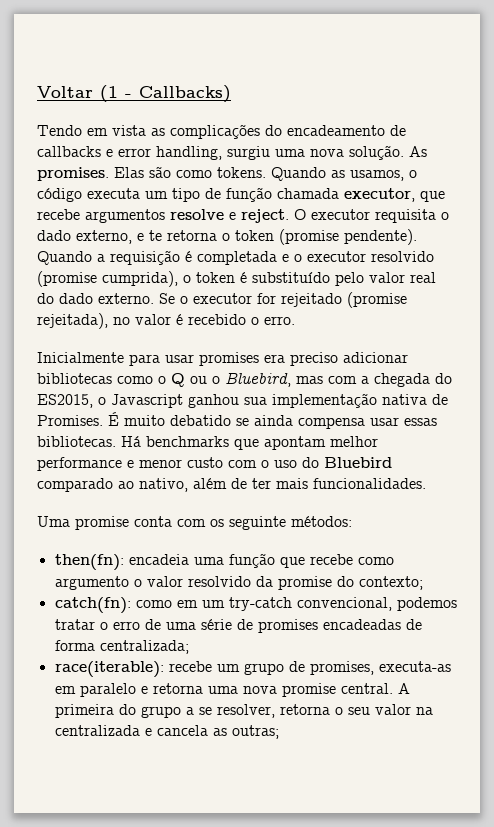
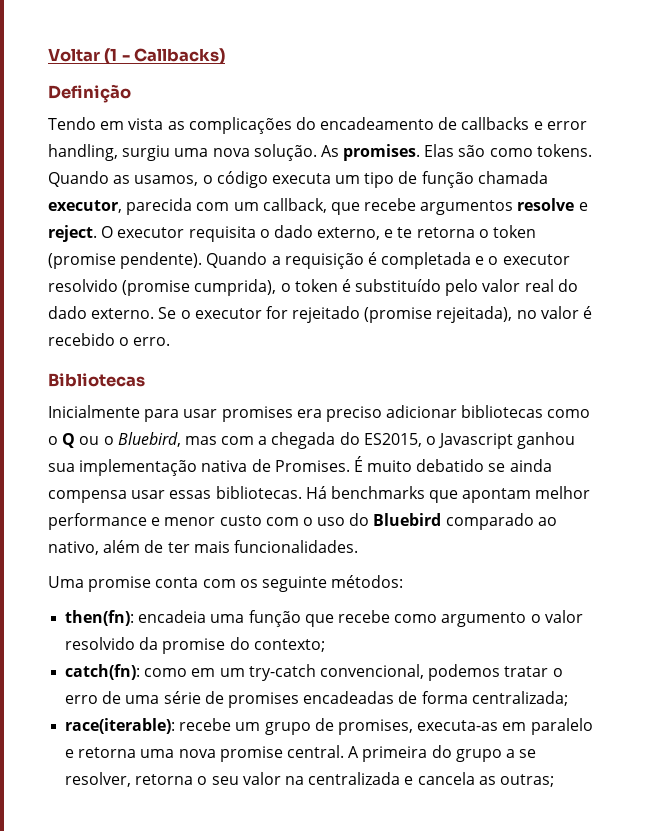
(231, 94) none -> [48,84,131,103] // Definição
(415, 195) none -> [126,198,327,215] parecida com um callback,
(295, 320) none -> [48,373,145,387] // Bibliotecas

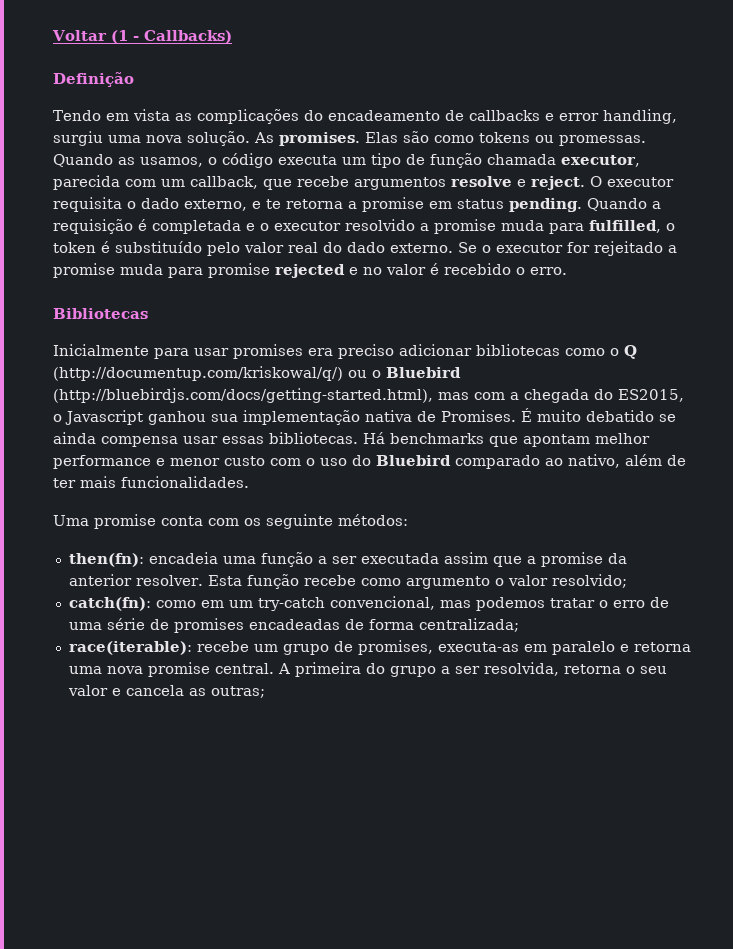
[536,144,592,157] tokens. -> [479,132,646,146] tokens ou promessas.
[478,225,537,238] [48,252,203,269] o token (promise pendente). -> [348,197,582,212] a promise em status pending.
[122,279,277,296] (promise cumprida), -> [420,219,661,234] a promise muda para fulfilled,
[364,306,513,323] (promise rejeitada), -> [668,245,677,253] [53,263,358,278] a promise muda para promise rejected e
(76, 440) none -> [53,366,343,381] (http://documentup.com/kriskowal/q/)
[117,432,181,447] Bluebird, -> [386,367,461,378] [53,388,433,403] Bluebird (http://bluebirdjs.com/docs/getting-started.html),
[304,614,334,627] que -> [317,552,627,567] [68,574,299,589] a ser executada assim que a promise da anterior resolver. Esta função
[65,637,325,654] resolvido da promise do contexto; -> [551,574,627,588] resolvido;
(424, 671) none -> [439,600,471,608] mas
[519,749,537,758] [65,772,132,787] se resolver, -> [454,662,559,676] ser resolvida,
[284,772,401,785] na centralizada -> (108, 690) none

